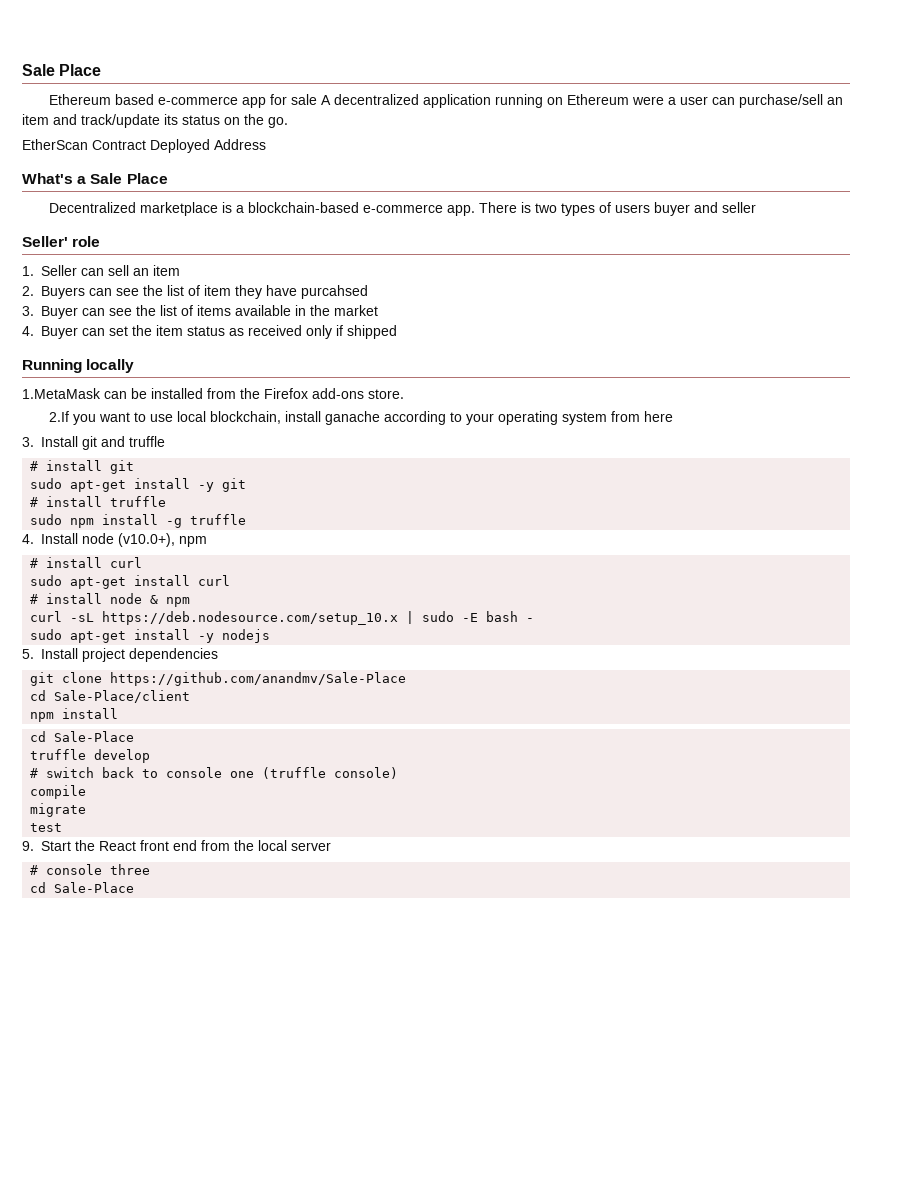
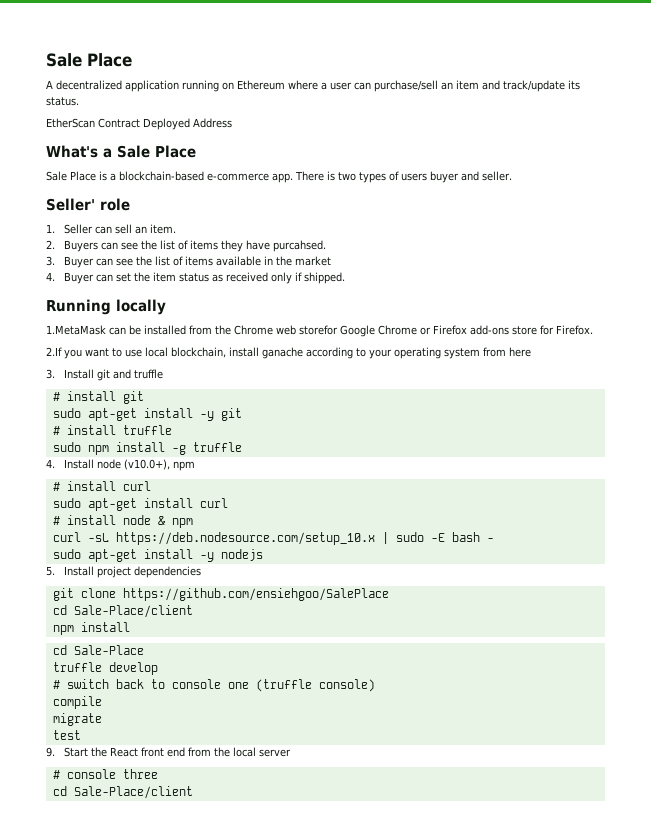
[22,64,102,76] [49,94,318,108] Sale Place // Ethereum based e-commerce app for sale -> [46,53,132,67] Sale Place //
[632,96,665,105] were -> [288,80,318,90] where
[182,114,288,128] status on the go. -> [46,97,79,106] status.
[49,202,219,216] Decentralized marketplace -> [46,171,96,181] Sale Place
[722,202,757,213] seller -> [482,171,512,181] seller.
[153,265,180,276] item -> [149,224,176,234] item.
[204,285,231,296] item -> [189,240,218,250] items
[301,285,368,299] purcahsed -> [272,240,326,252] purcahsed.
[347,325,397,339] shipped -> [303,272,345,284] shipped.
[264,388,404,399] Firefox add-ons store. -> [234,325,593,337] Chrome web storefor Google Chrome or Firefox add-ons store for Firefox.
[110,672,407,686] https://github.com/anandmv/Sale-Place -> [122,588,389,601] https://github.com/ensiehgoo/SalePlace
[54,882,135,893] Sale-Place -> [73,786,193,799] Sale-Place/client

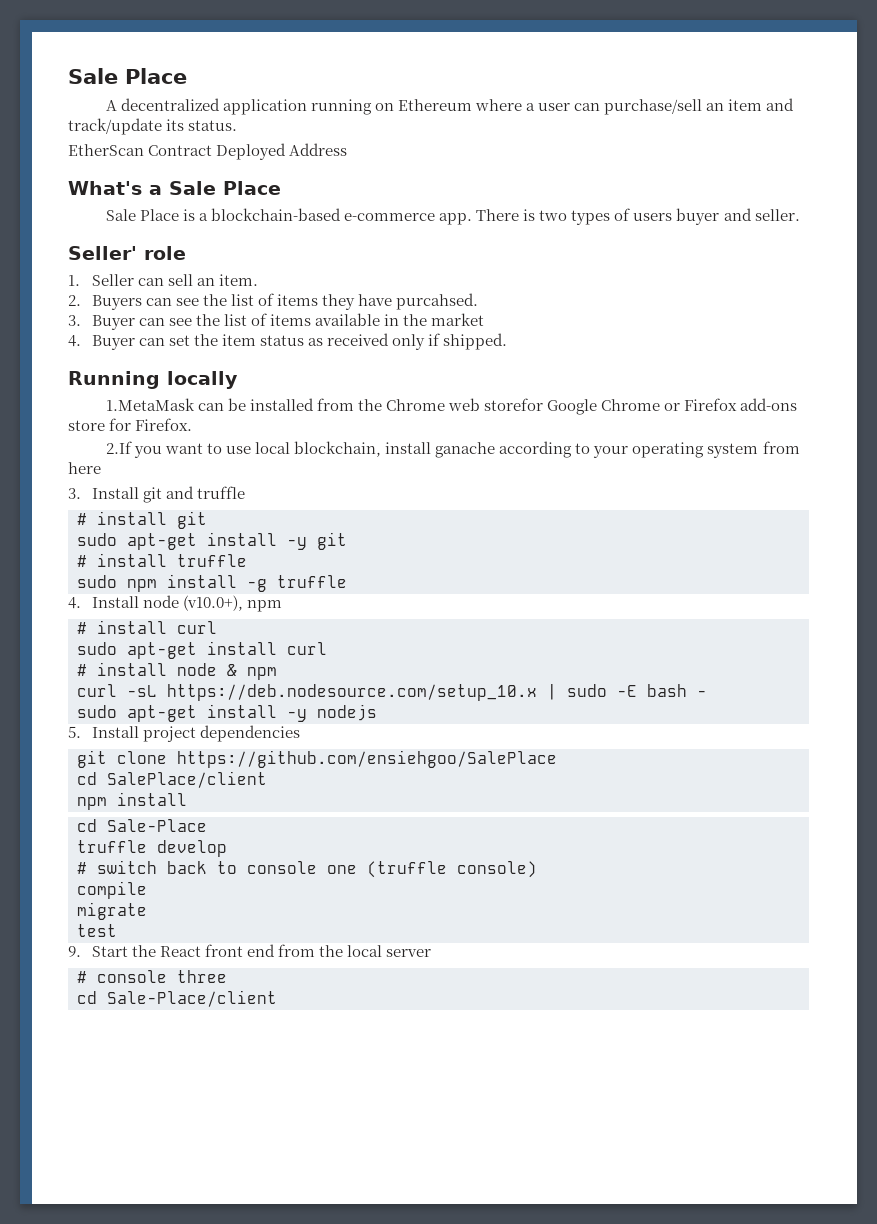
[73,605,193,618] Sale-Place/client -> [107,771,267,788] SalePlace/client

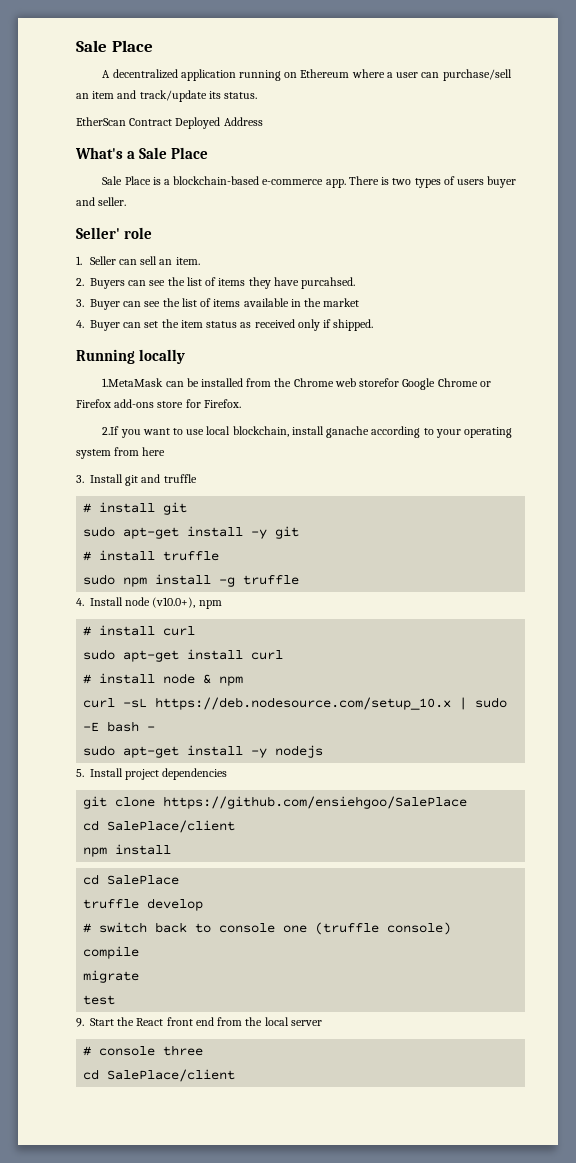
[107,819,207,832] Sale-Place -> [107,875,180,885] SalePlace
[107,990,277,1007] Sale-Place/client -> [107,1069,236,1082] SalePlace/client

